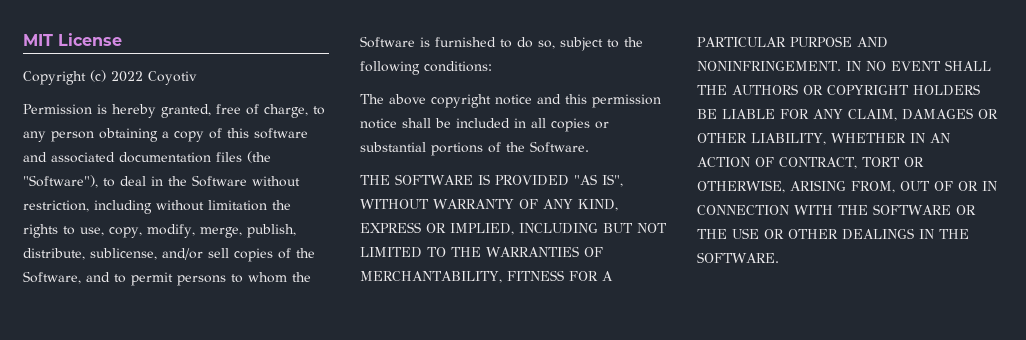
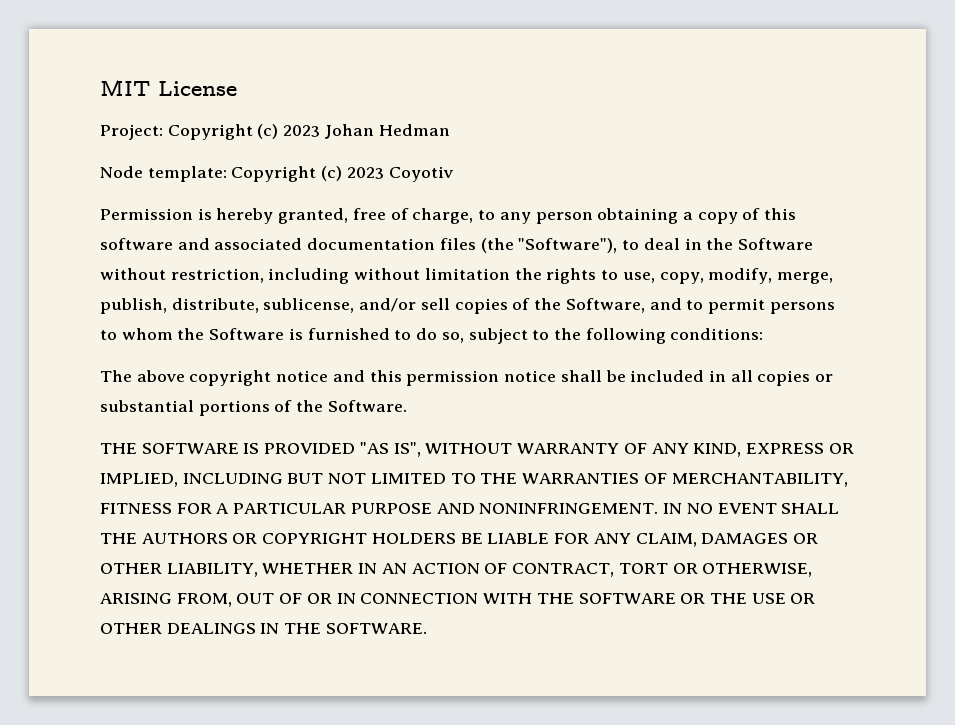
[23,70,143,85] Copyright (c) 2022 -> [100,124,450,140] [100,166,384,182] Project: Copyright (c) 2023 Johan Hedman // Node template: Copyright (c) 2023

